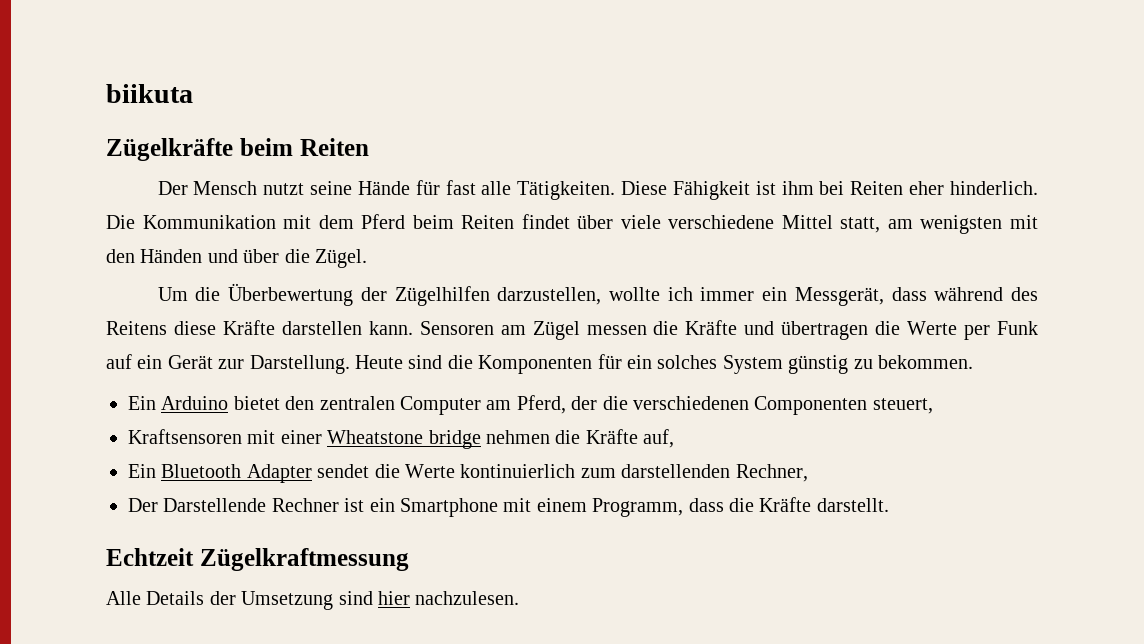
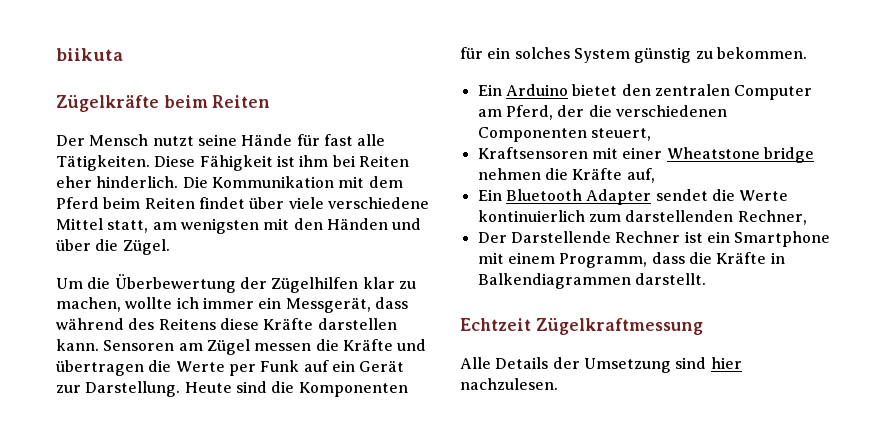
[497,287,602,305] darzustellen, -> [362,277,416,289] [56,297,121,312] klar zu machen,
(812, 504) none -> [770,252,785,264] [477,273,631,289] in Balkendiagrammen

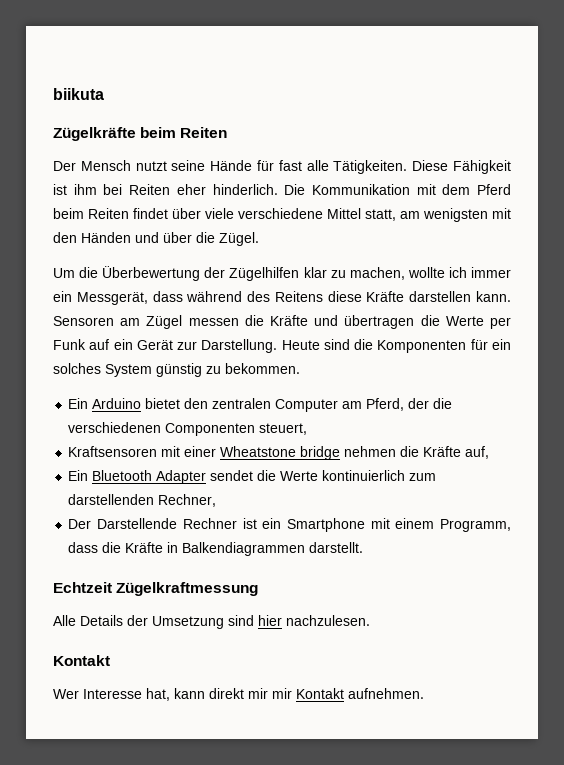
(558, 384) none -> [53,655,110,666] [53,688,424,701] // Kontakt // Wer Interesse hat, kann direkt mir mir Kontakt aufnehmen.

